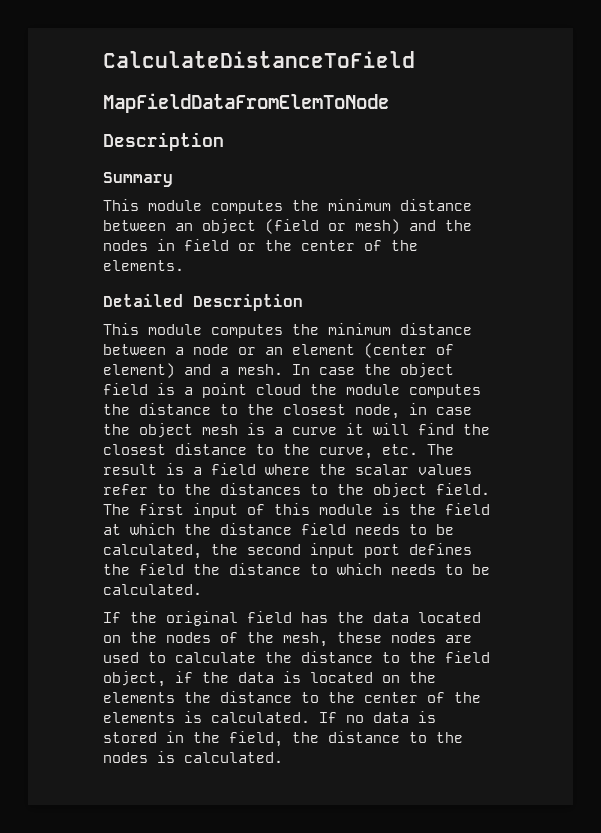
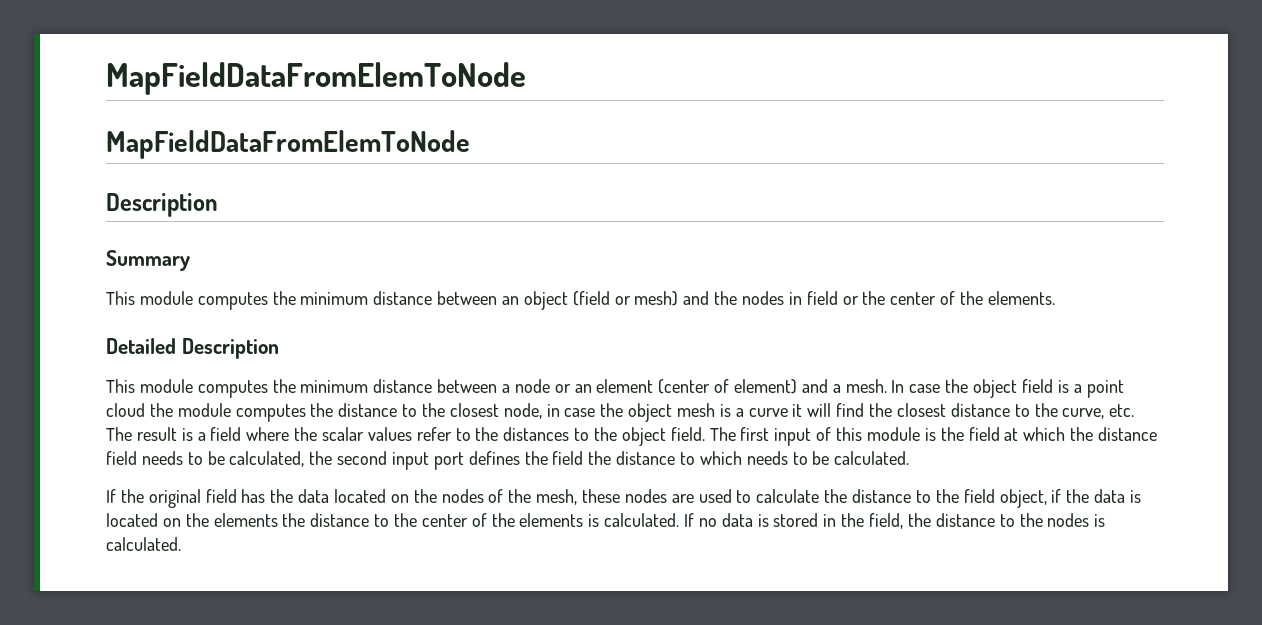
[103,51,415,68] CalculateDistanceToField -> [106,62,526,95] MapFieldDataFromElemToNode

